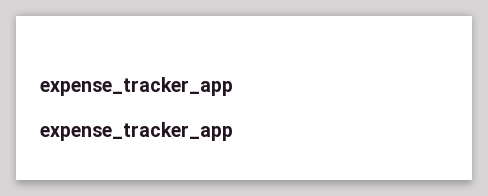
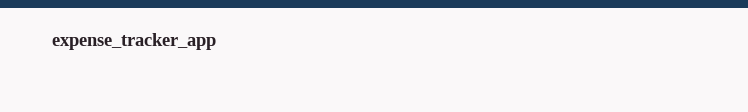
[40,77,233,96] [40,122,233,141] expense_tracker_app // expense_tracker_app -> [52,33,216,50] expense_tracker_app

